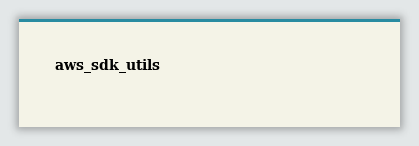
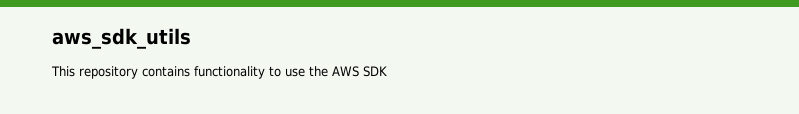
(160, 66) none -> [51,66,387,79] // This repository contains functionality to use the AWS SDK

